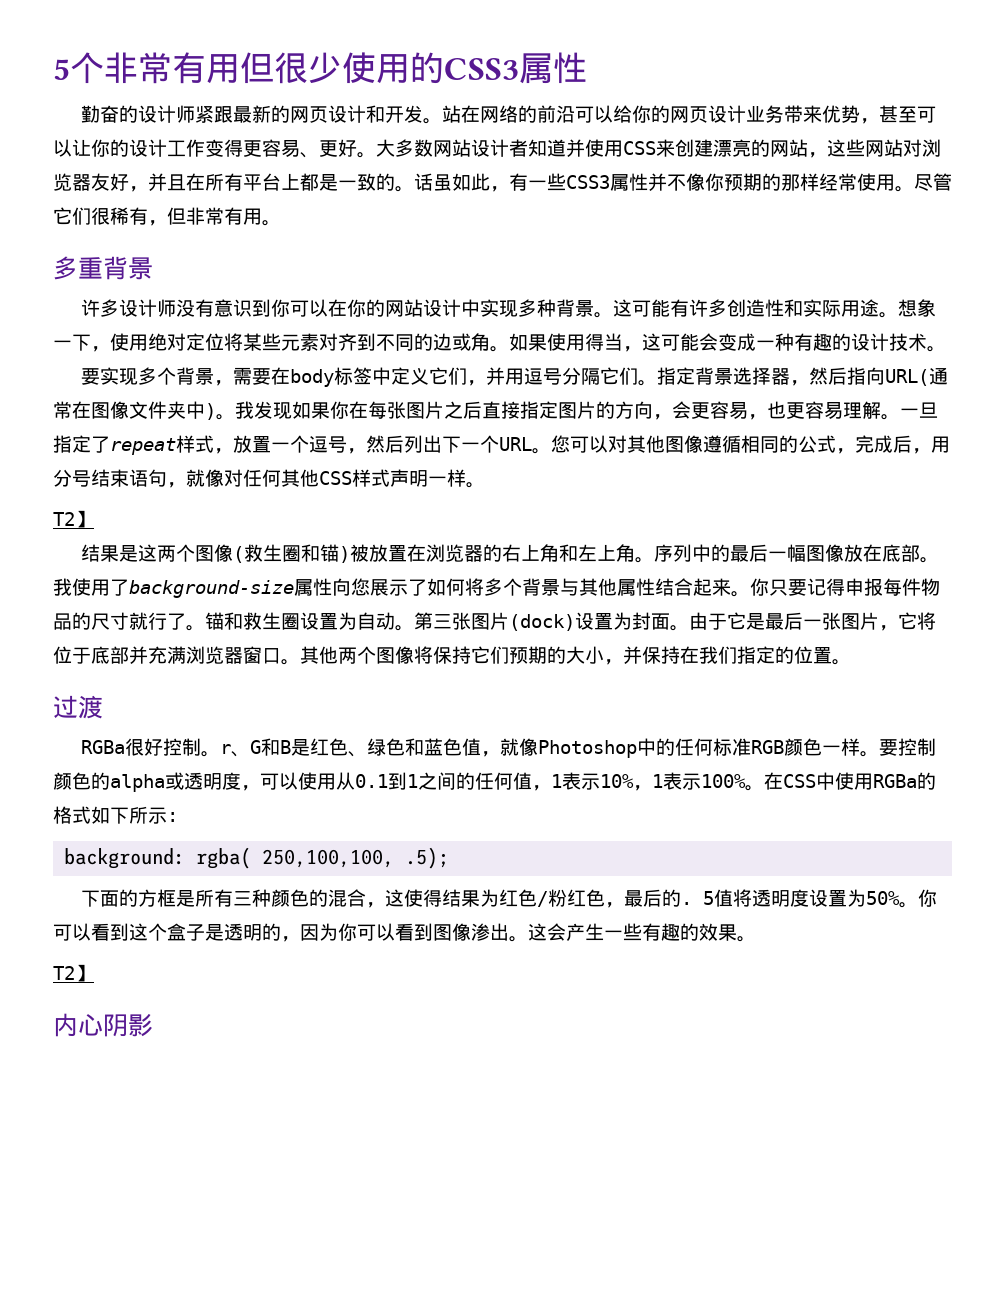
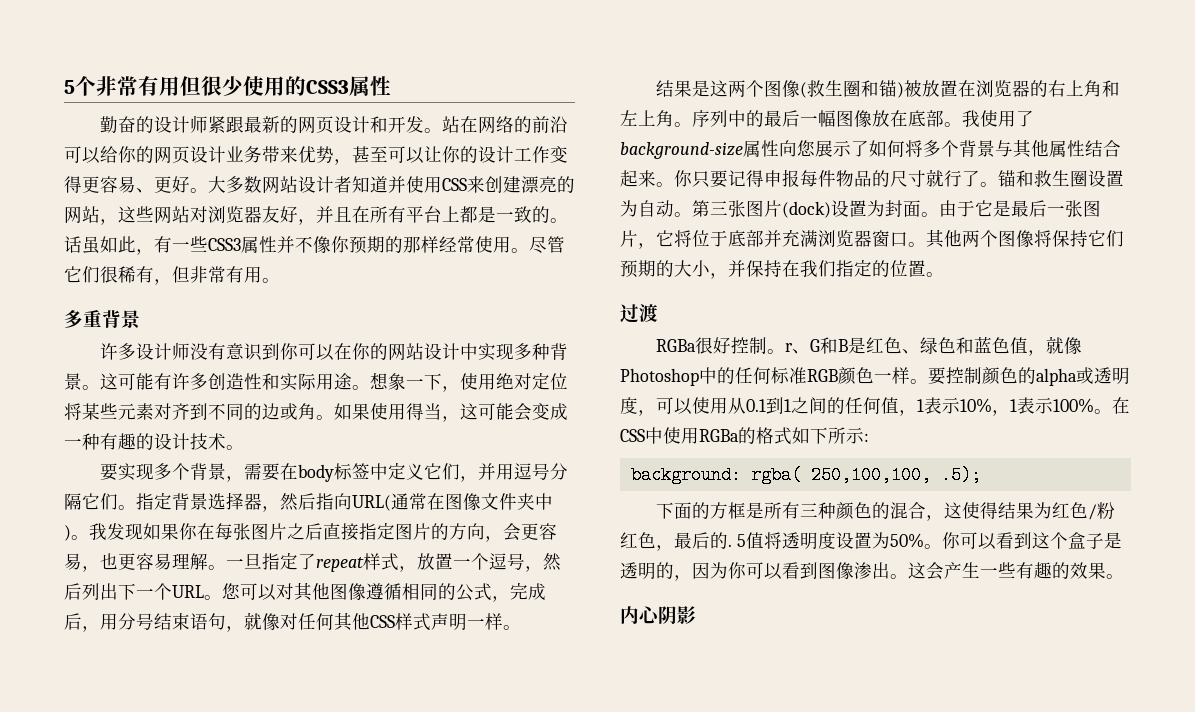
[53,510,94,528] // T2】 -> (521, 627) none
[53,964,94,982] // T2】 -> (1124, 576) none

